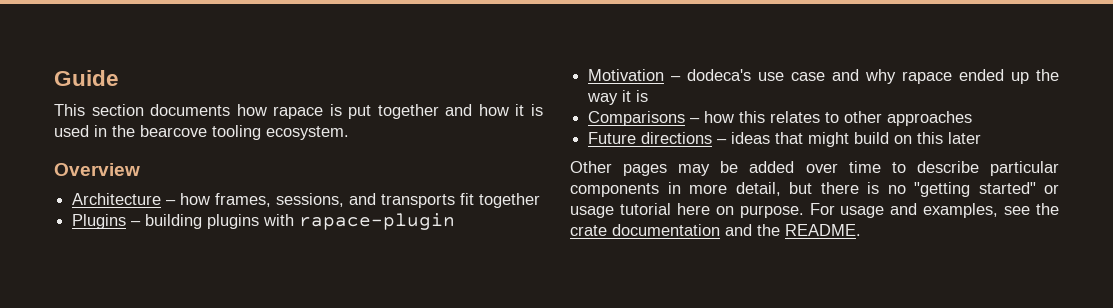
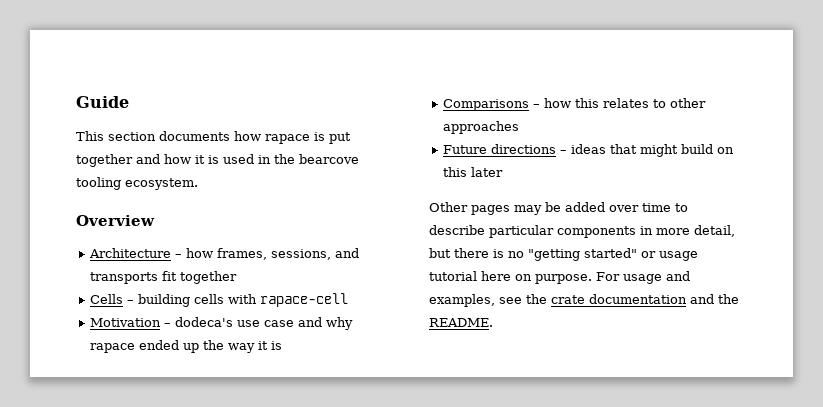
[72,214,127,229] Plugins -> [90,294,124,304] Cells
[207,213,456,230] plugins with rapace-plugin -> [194,293,349,307] cells with rapace-cell

